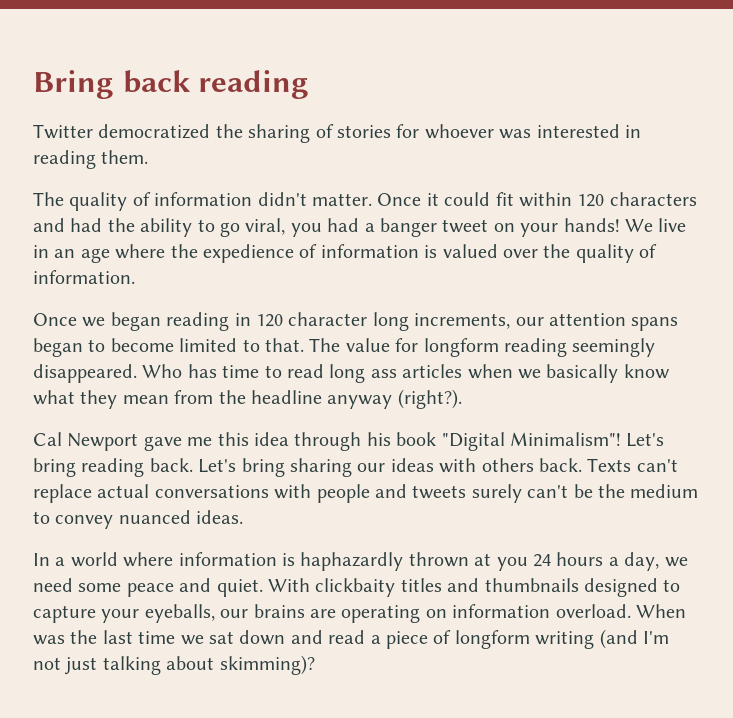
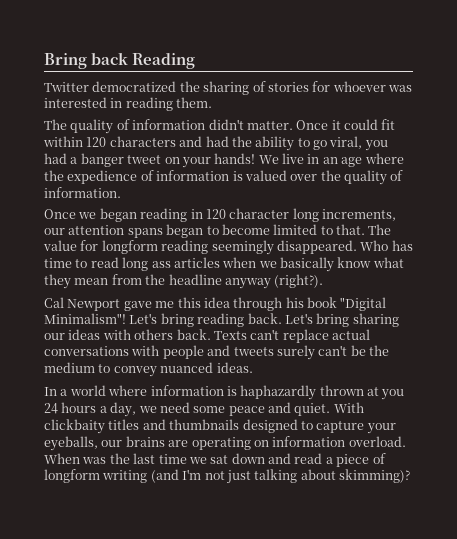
[198,70,310,99] reading -> [132,53,196,69] Reading

